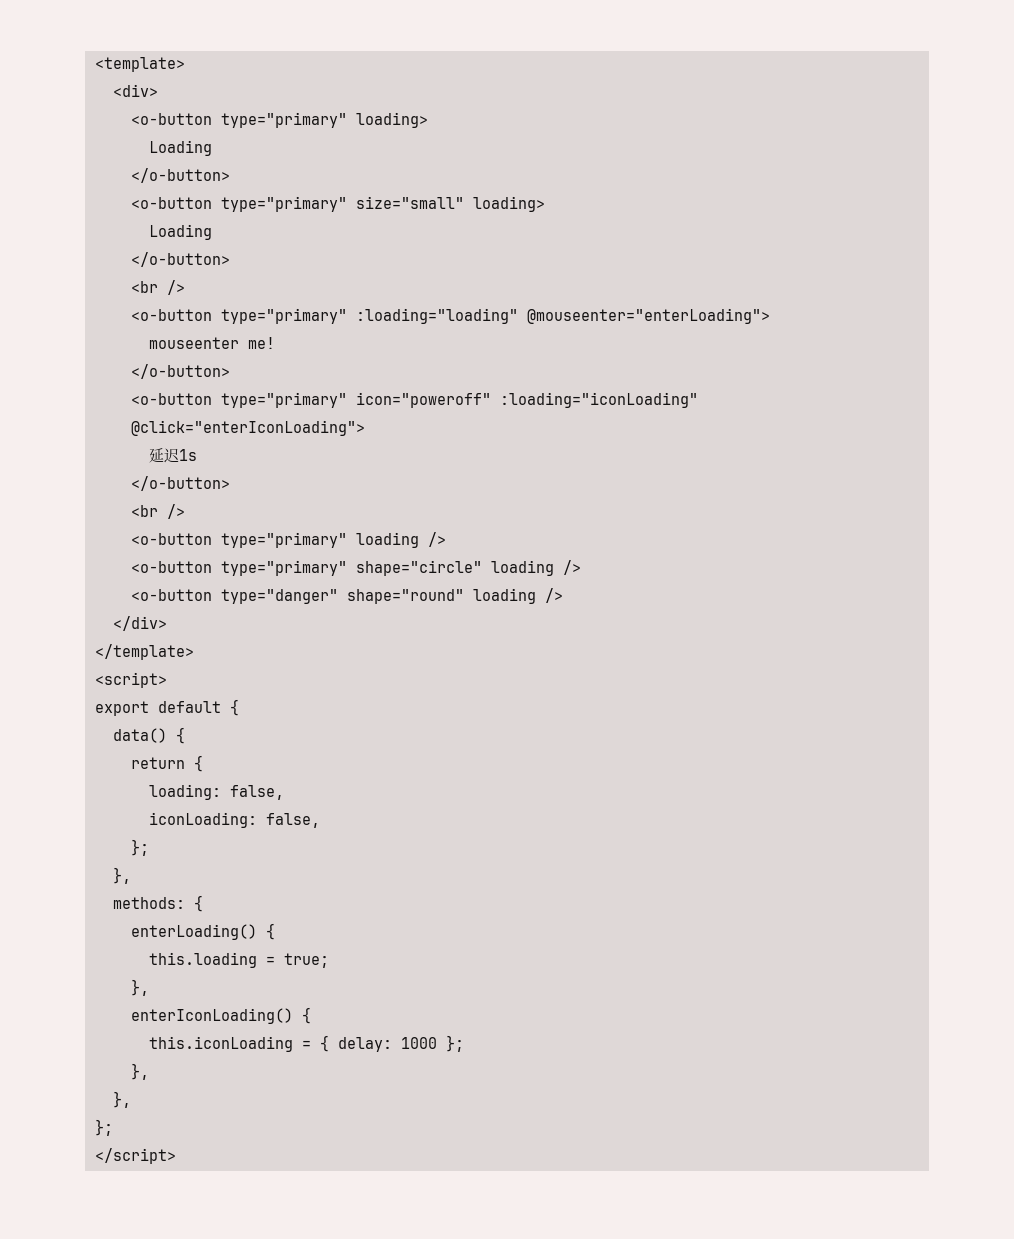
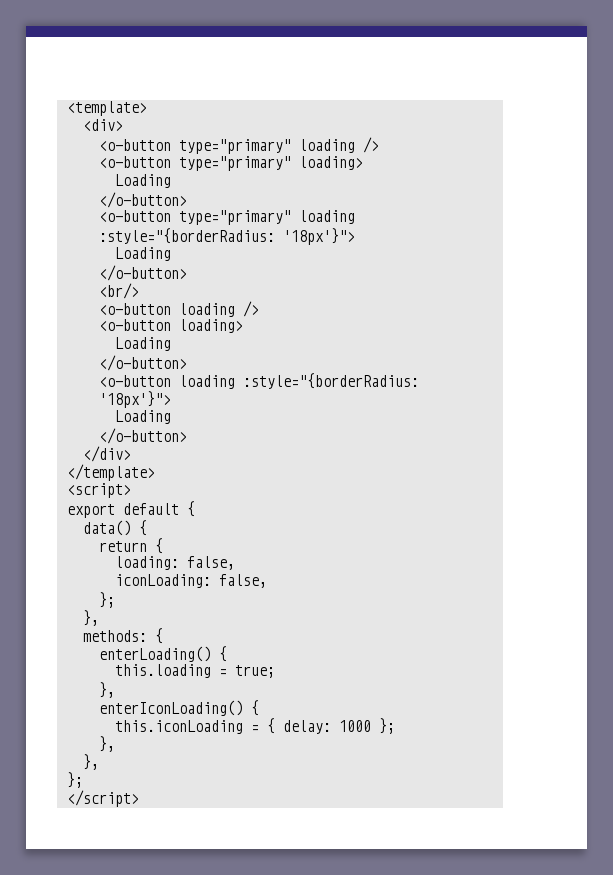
(159, 90) none -> [98,137,379,154] // <o-button type="primary" loading />
[356,196,546,212] [149,224,213,240] [131,252,231,267] [131,280,186,295] [131,308,771,324] [149,337,276,349] [131,364,231,379] [131,392,699,408] [131,420,366,436] [149,448,198,463] [131,476,231,491] [131,504,186,519] [131,532,447,548] [131,560,582,576] [131,588,564,604] size="small" loading> // Loading // </o-button> // <br /> // <o-button type="primary" :loading="loading" @mouseenter="enterLoading"> // mouseenter me! // </o-button> // <o-button type="primary" icon="poweroff" :loading="iconLoading" @click="enterIconLoading"> // 延迟1s // </o-button> // <br /> // <o-button type="primary" loading /> // <o-button type="primary" shape="circle" loading /> // <o-button type="danger" shape="round" loading /> -> [298,210,355,224] [98,228,355,245] [114,247,171,261] [98,265,187,281] [98,283,139,299] [98,301,259,317] [98,319,243,333] [114,337,171,351] [98,355,187,371] [98,373,419,389] [98,391,171,408] [114,410,171,424] [98,428,187,444] loading :style="{borderRadius: '18px'}"> // Loading // </o-button> // <br/> // <o-button loading /> // <o-button loading> // Loading // </o-button> // <o-button loading :style="{borderRadius: '18px'}"> // Loading // </o-button>

